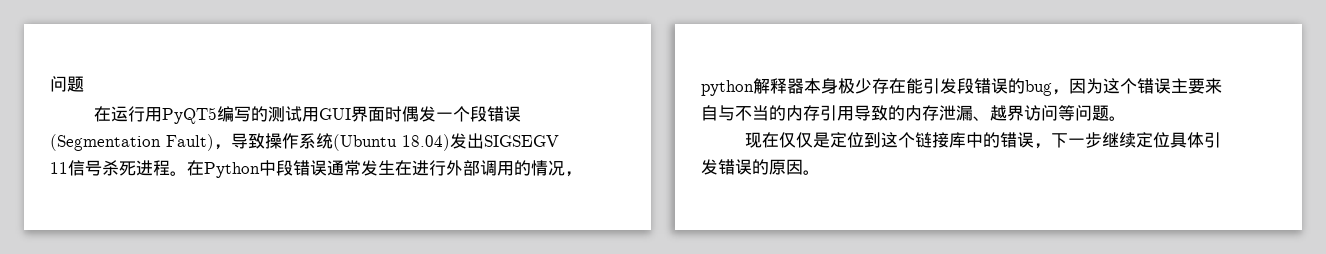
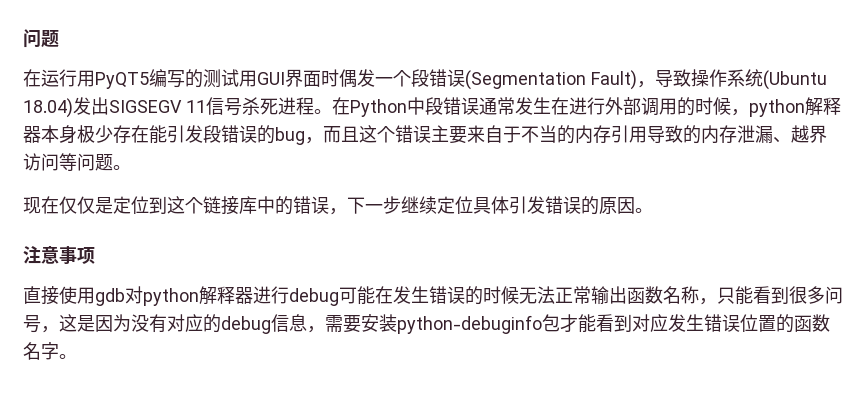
[531,160,565,176] 情况 -> [695,97,731,115] 时候
[1069,78,1103,94] 因为 -> [323,126,359,143] 而且
[718,105,735,121] 与 -> [503,126,521,143] 于
(820, 172) none -> [23,246,95,264] [23,286,843,306] [23,314,830,334] [23,342,77,360] // 注意事项 // 直接使用gdb对python解释器进行debug可能在发生错误的时候无法正常输出函数名称，只能看到很多问号，这是因为没有对应的debug信息，需要安装python-debuginfo包才能看到对应发生错误位置的函数名字。

